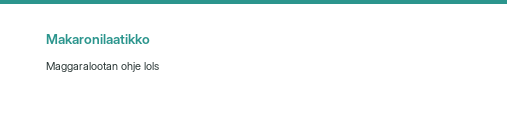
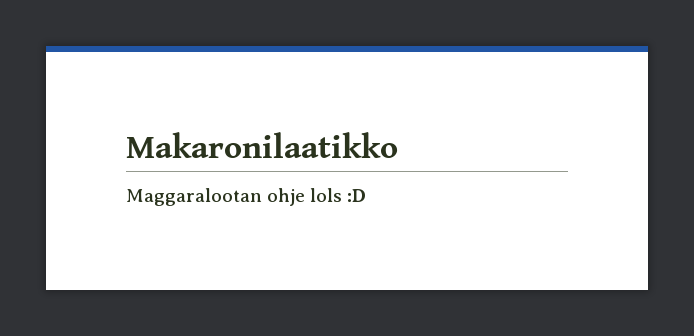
(159, 66) none -> [347,189,367,202] :D

